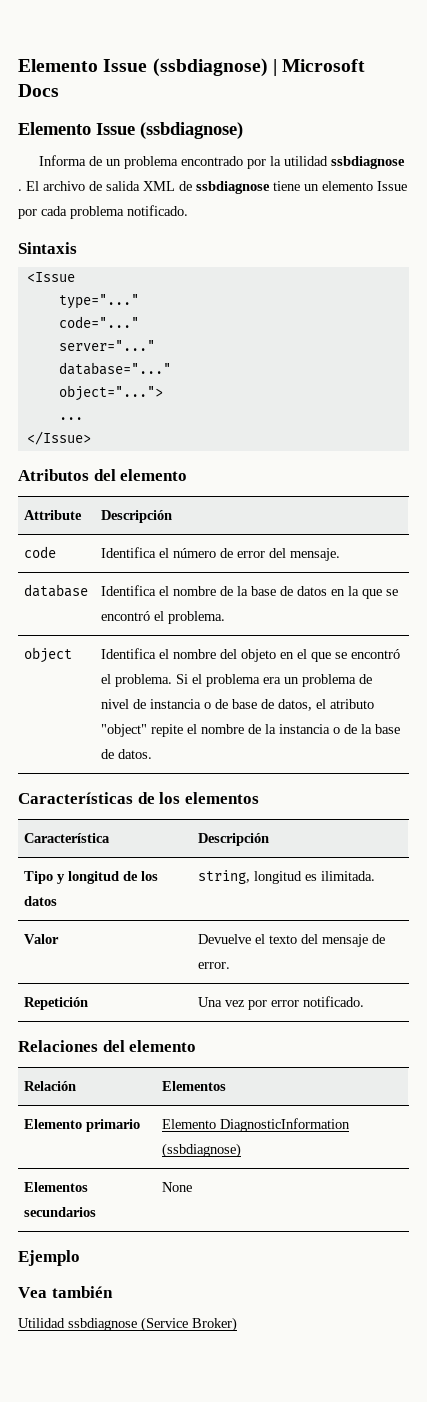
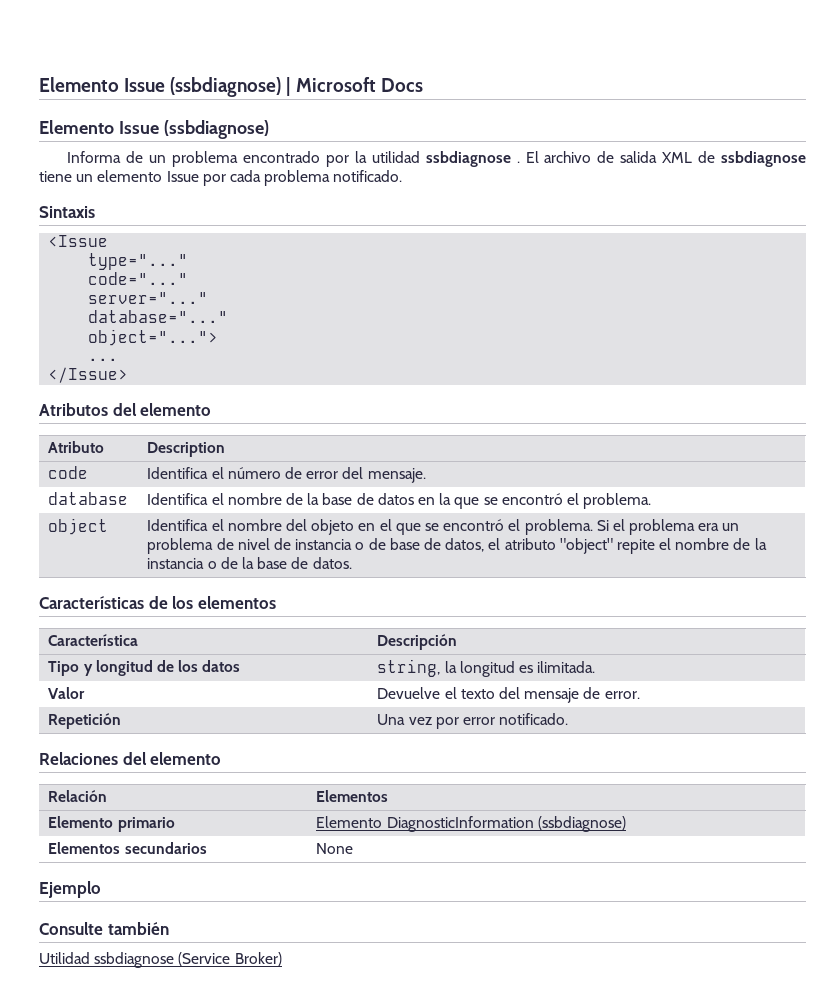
[24,510,83,520] [101,510,173,523] Attribute | Descripción -> [48,441,105,453] [147,442,226,457] Atributo | Description
(251, 877) none -> [444,661,457,673] la
[18,1287,47,1298] Vea -> [39,922,103,935] Consulte

